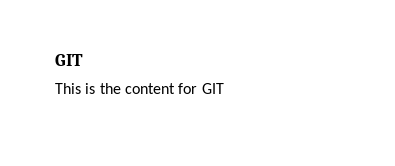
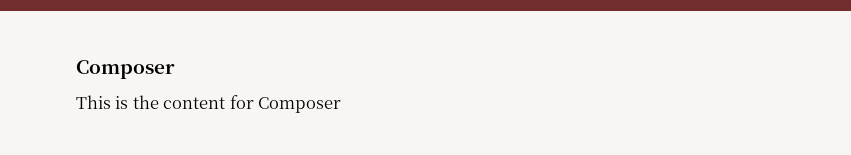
[55,54,83,66] GIT -> [76,60,175,79] Composer
[201,83,224,94] GIT -> [258,97,342,113] Composer

